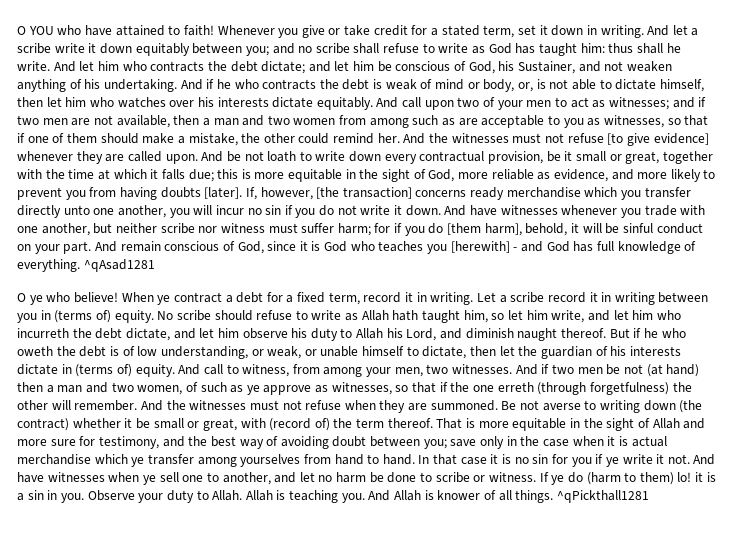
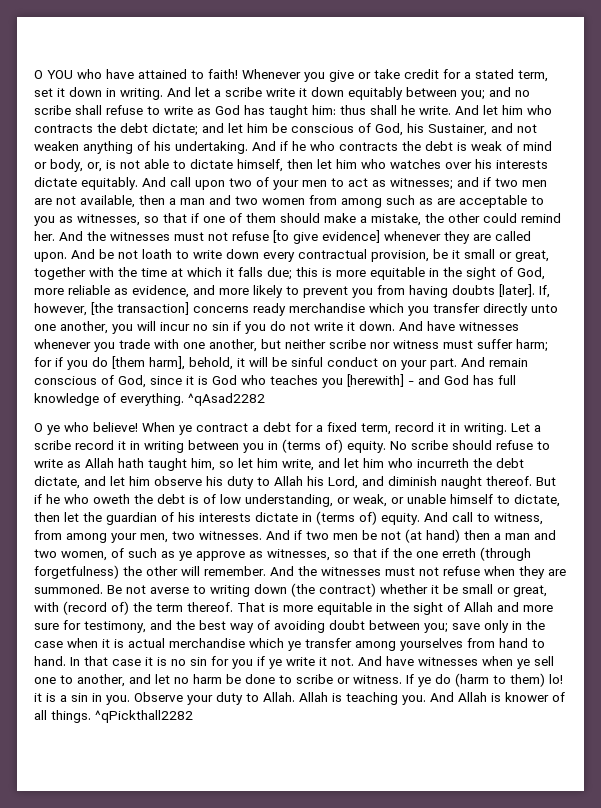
[83,259,155,272] ^qAsad1281 -> [188,393,265,406] ^qAsad2282
[556,490,649,503] ^qPickthall1281 -> [95,710,193,723] ^qPickthall2282

